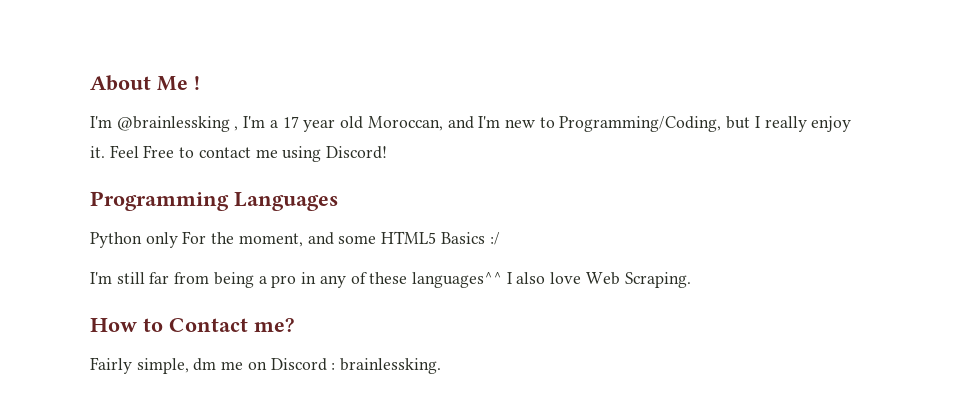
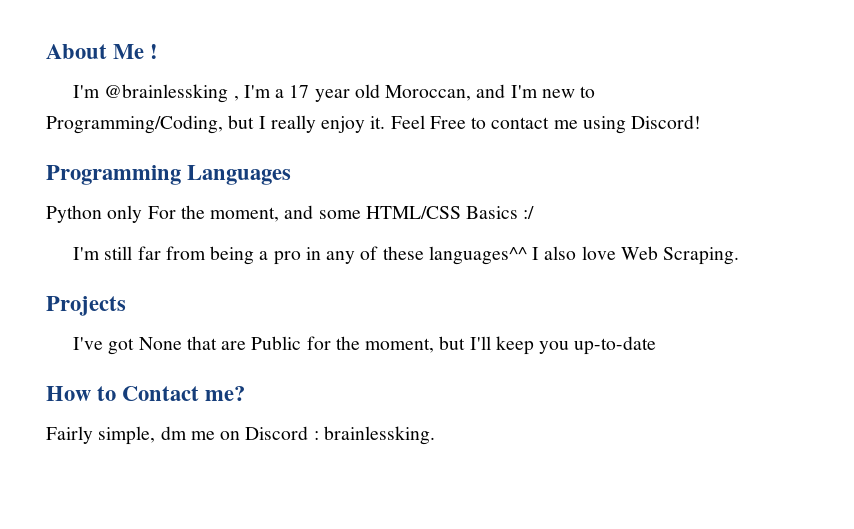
[381,231,437,244] HTML5 -> [365,206,461,219] HTML/CSS
(691, 280) none -> [46,296,126,316] [73,336,657,355] // Projects // I've got None that are Public for the moment, but I'll keep you up-to-date

